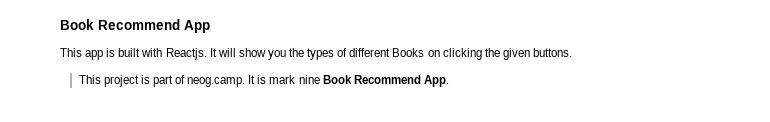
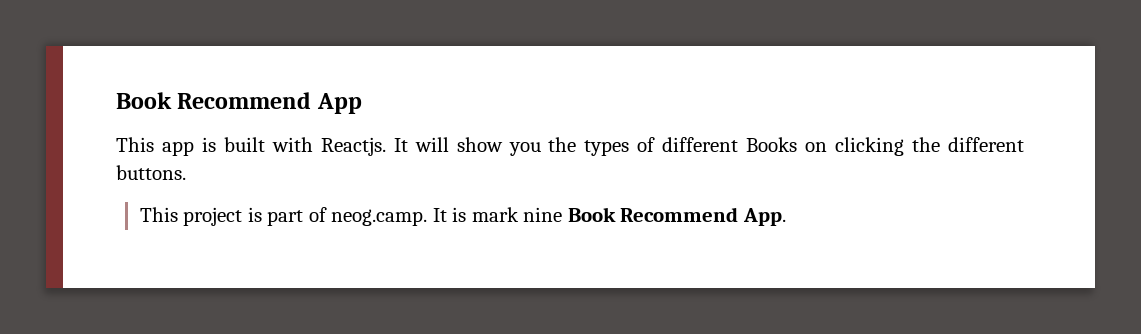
[502,48,530,60] given -> [948,137,1024,152] different

